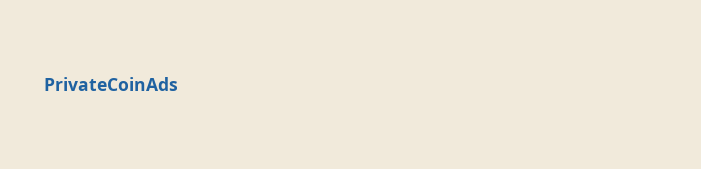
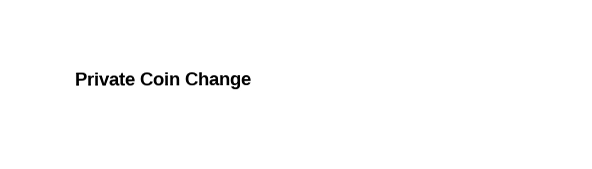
[44,77,178,91] PrivateCoinAds -> [74,72,252,90] Private Coin Change

